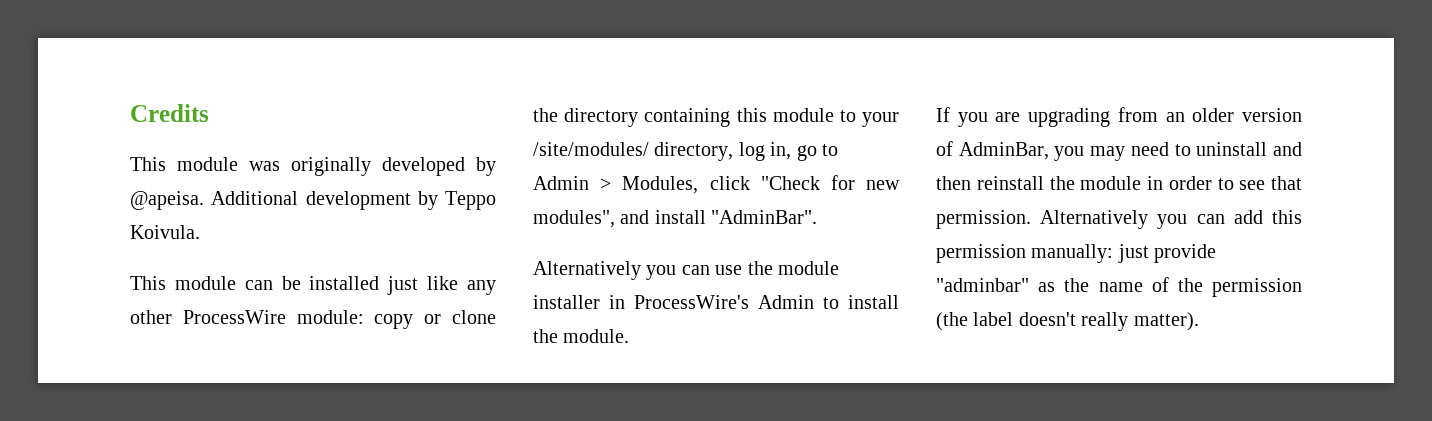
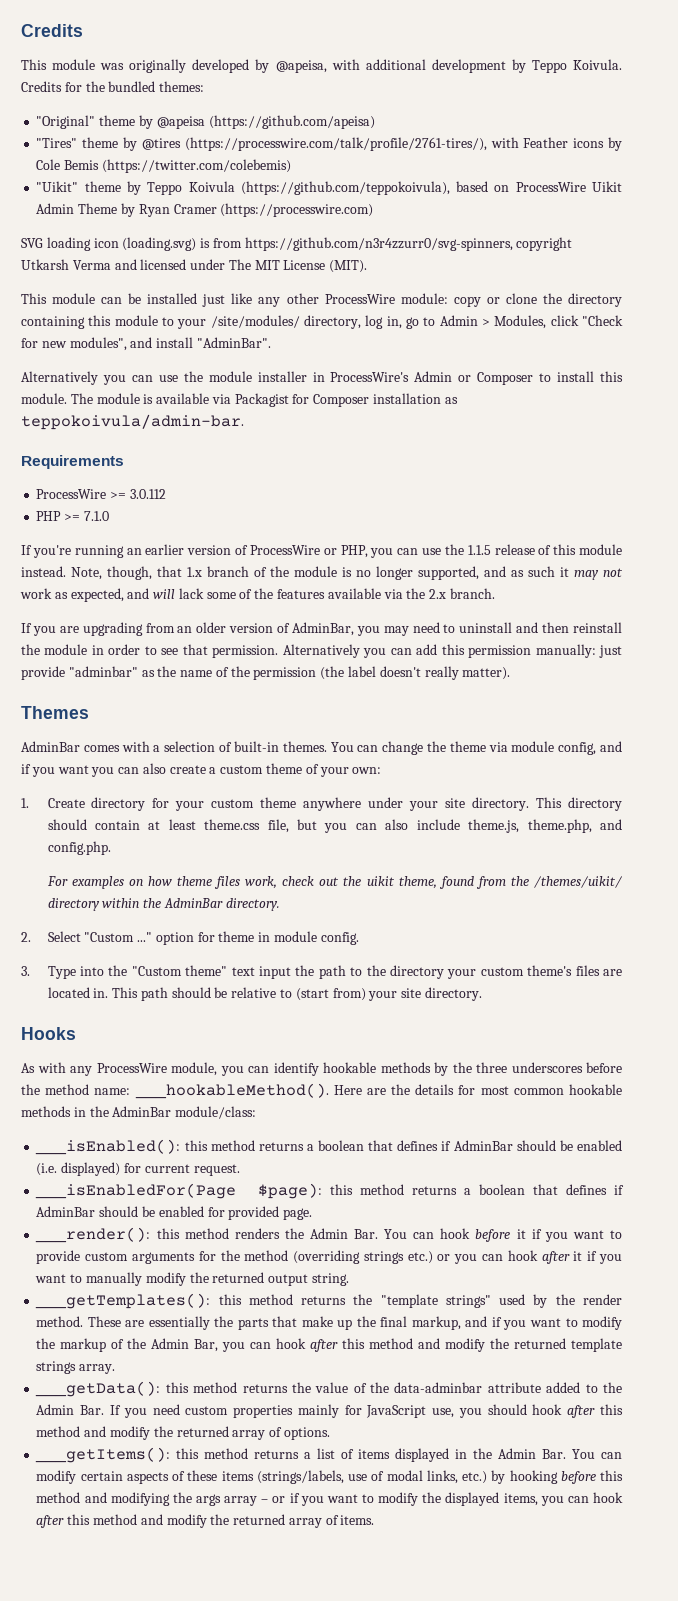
[130,191,299,210] @apeisa. Additional -> [275,59,426,73] @apeisa, with additional
(200, 232) none -> [21,81,205,92] [36,115,375,129] [36,137,622,151] [36,159,291,173] [36,181,622,195] [36,203,374,217] [21,237,573,251] [21,259,368,273] Credits for the bundled themes: // "Original" theme by @apeisa (https://github.com/apeisa) // "Tires" theme by @tires (https://processwire.com/talk/profile/2761-tires/), with Feather icons by Cole Bemis (https://twitter.com/colebemis) // "Uikit" theme by Teppo Koivula (https://github.com/teppokoivula), based on ProcessWire Uikit Admin Theme by Ryan Cramer (https://processwire.com) // SVG loading icon (loading.svg) is from https://github.com/n3r4zzurr0/svg-spinners, copyright Utkarsh Verma and licensed under The MIT License (MIT).
[823,295,899,309] [533,329,630,343] to install the module. -> [458,371,624,385] [21,393,458,407] [21,414,244,430] [21,455,124,469] [36,489,166,499] [36,511,109,521] [21,544,622,558] [21,566,623,580] [20,588,495,602] or Composer to install this module. The module is available via Packagist for Composer installation as teppokoivula/admin-bar. // Requirements // ProcessWire >= 3.0.112 // PHP >= 7.1.0 // If you're running an earlier version of ProcessWire or PHP, you can use the 1.1.5 release of this module instead. Note, though, that 1.x branch of the module is no longer supported, and as such it may not work as expected, and will lack some of the features available via the 2.x branch.
(1199, 321) none -> [21,706,89,719] [21,741,622,755] [21,763,382,777] [21,797,622,811] [47,819,623,833] [47,841,111,855] [46,876,623,889] [47,898,280,911] [21,931,359,945] [21,965,622,979] [47,987,482,1001] [21,1027,76,1040] [21,1062,622,1076] [21,1083,622,1099] [21,1106,257,1119] [35,1139,622,1155] [36,1162,240,1176] [35,1183,625,1199] [36,1206,313,1220] [35,1227,623,1243] [36,1250,623,1264] [35,1272,349,1286] [35,1293,622,1309] [36,1316,622,1330] [36,1338,623,1352] [36,1361,116,1374] [35,1381,622,1397] [36,1404,623,1418] [36,1426,330,1440] [35,1447,622,1463] [36,1470,624,1484] [36,1492,624,1506] [36,1514,375,1528] // Themes // AdminBar comes with a selection of built-in themes. You can change the theme via module config, and if you want you can also create a custom theme of your own: // 1. Create directory for your custom theme anywhere under your site directory. This directory should contain at least theme.css file, but you can also include theme.js, theme.php, and config.php. // For examples on how theme files work, check out the uikit theme, found from the /themes/uikit/ directory within the AdminBar directory. // 2. Select "Custom ..." option for theme in module config. // 3. Type into the "Custom theme" text input the path to the directory your custom theme's files are located in. This path should be relative to (start from) your site directory. // Hooks // As with any ProcessWire module, you can identify hookable methods by the three underscores before the method name: ___hookableMethod(). Here are the details for most common hookable methods in the AdminBar module/class: // ___isEnabled(): this method returns a boolean that defines if AdminBar should be enabled (i.e. displayed) for current request. // ___isEnabledFor(Page $page): this method returns a boolean that defines if AdminBar should be enabled for provided page. // ___render(): this method renders the Admin Bar. You can hook before it if you want to provide custom arguments for the method (overriding strings etc.) or you can hook after it if you want to manually modify the returned output string. // ___getTemplates(): this method returns the "template strings" used by the render method. These are essentially the parts that make up the final markup, and if you want to modify the markup of the Admin Bar, you can hook after this method and modify the returned template strings array. // ___getData(): this method returns the value of the data-adminbar attribute added to the Admin Bar. If you need custom properties mainly for JavaScript use, you should hook after this method and modify the returned array of options. // ___getItems(): this method returns a list of items displayed in the Admin Bar. You can modify certain aspects of these items (strings/labels, use of modal links, etc.) by hooking before this method and modifying the args array – or if you want to modify the displayed items, you can hook after this method and modify the returned array of items.

